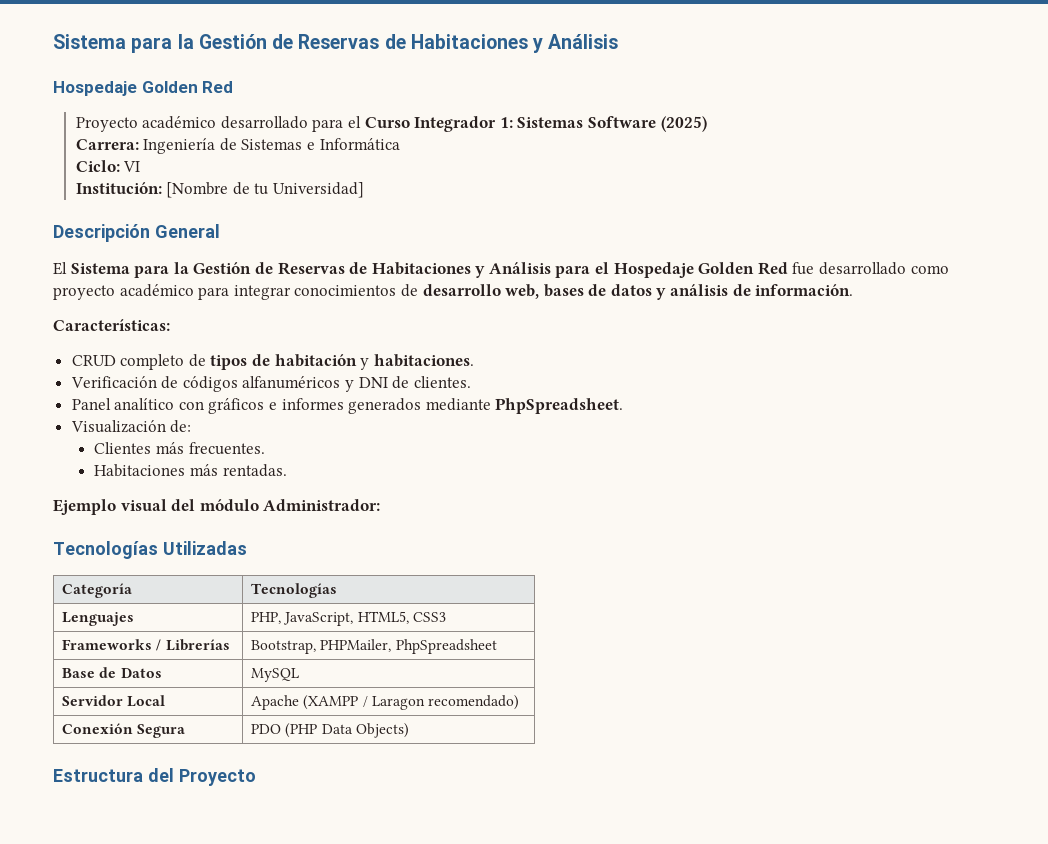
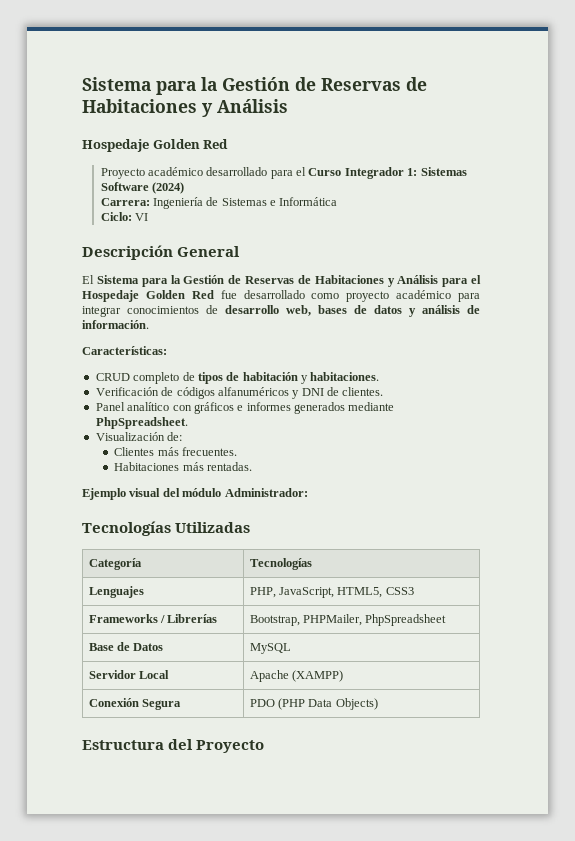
[660,116,707,132] (2025) -> [151,182,184,194] (2024)
[75,182,364,198] // Institución: [Nombre de tu Universidad] -> (148, 217) none
[303,695,519,710] (XAMPP / Laragon recomendado) -> [291,670,343,682] (XAMPP)

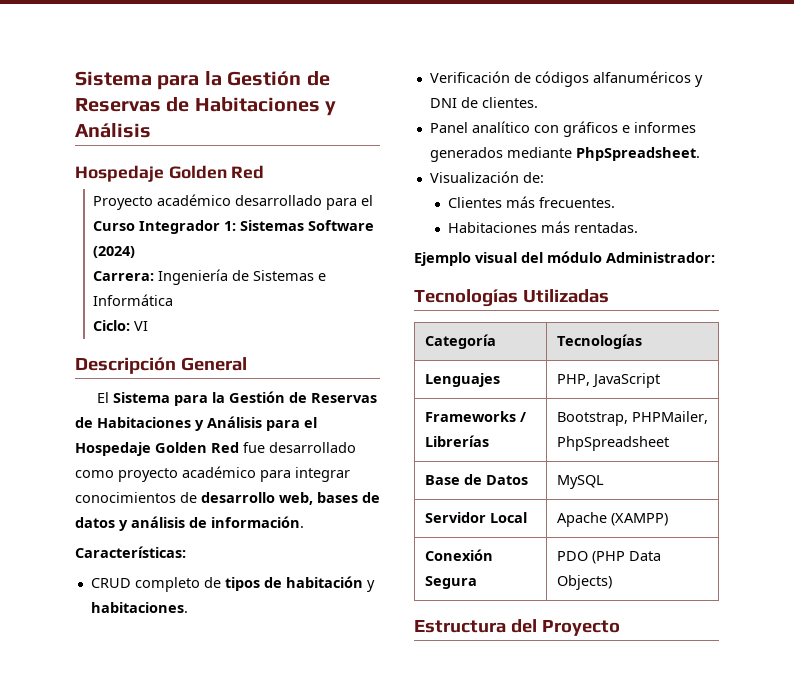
[278,587,414,598] JavaScript, HTML5, CSS3 -> [591,373,660,388] JavaScript

